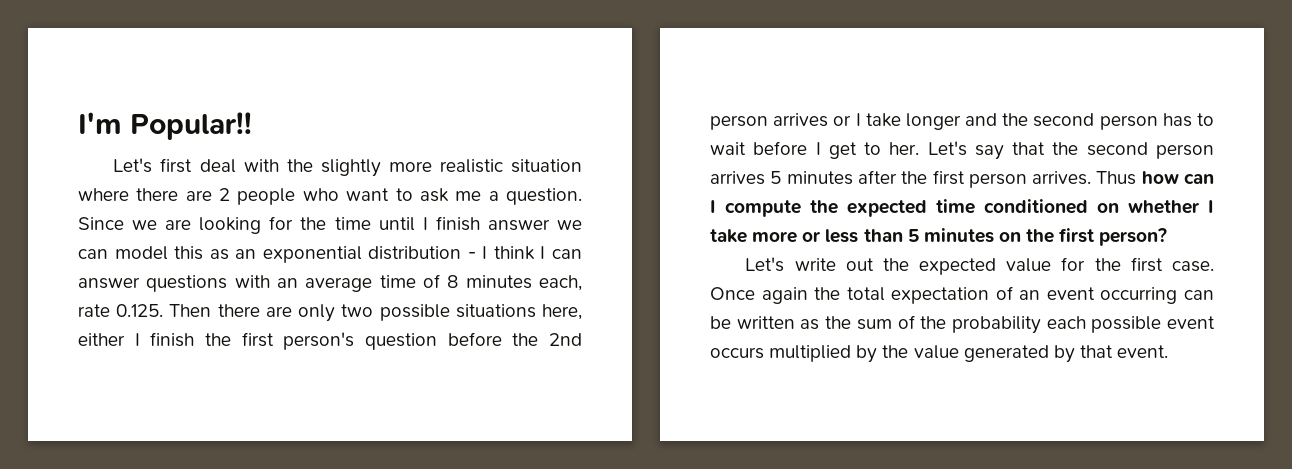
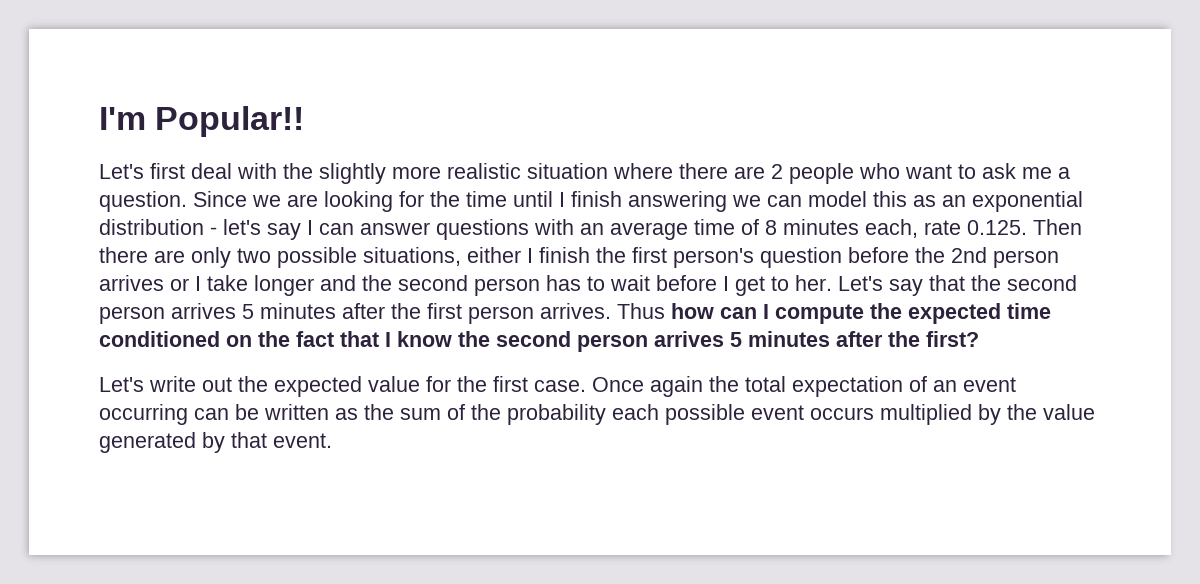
[487,219,550,231] answer -> [628,191,727,212] answering
[482,246,535,260] I think -> [223,219,301,240] let's say
[455,304,582,320] situations here, -> [363,247,461,266] situations,
[1128,200,1214,214] [710,228,1168,246] whether I take more or less than 5 minutes on the first person? -> [258,331,979,352] the fact that I know the second person arrives 5 minutes after the first?

